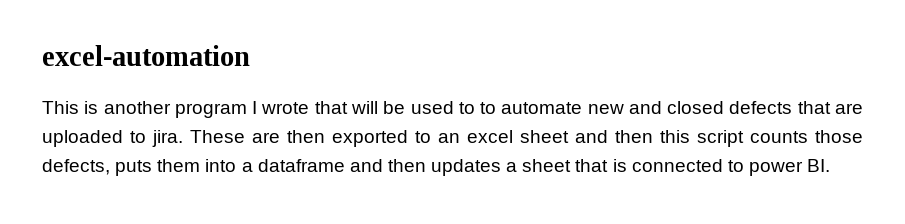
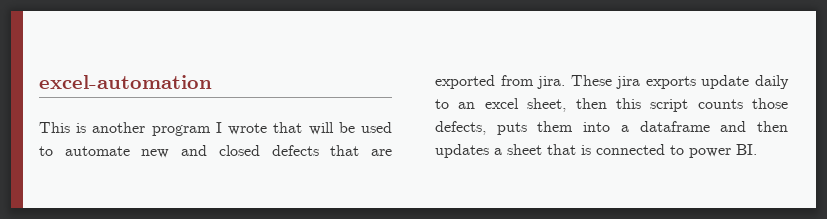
[480,102,497,114] to -> (53, 151) none
[42,130,408,147] uploaded to jira. These are then exported -> [435,75,789,89] exported from jira. These jira exports update daily
[520,130,608,143] sheet and -> [527,98,567,112] sheet,

